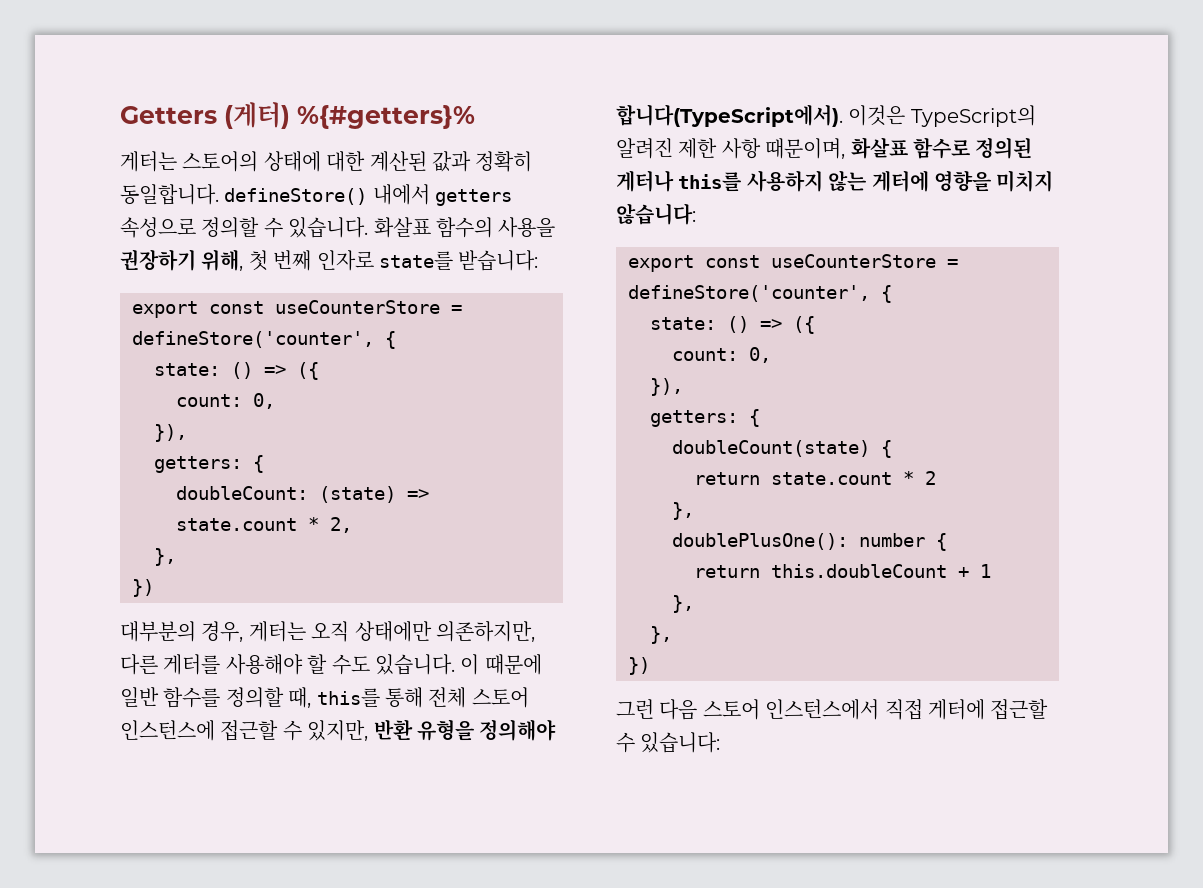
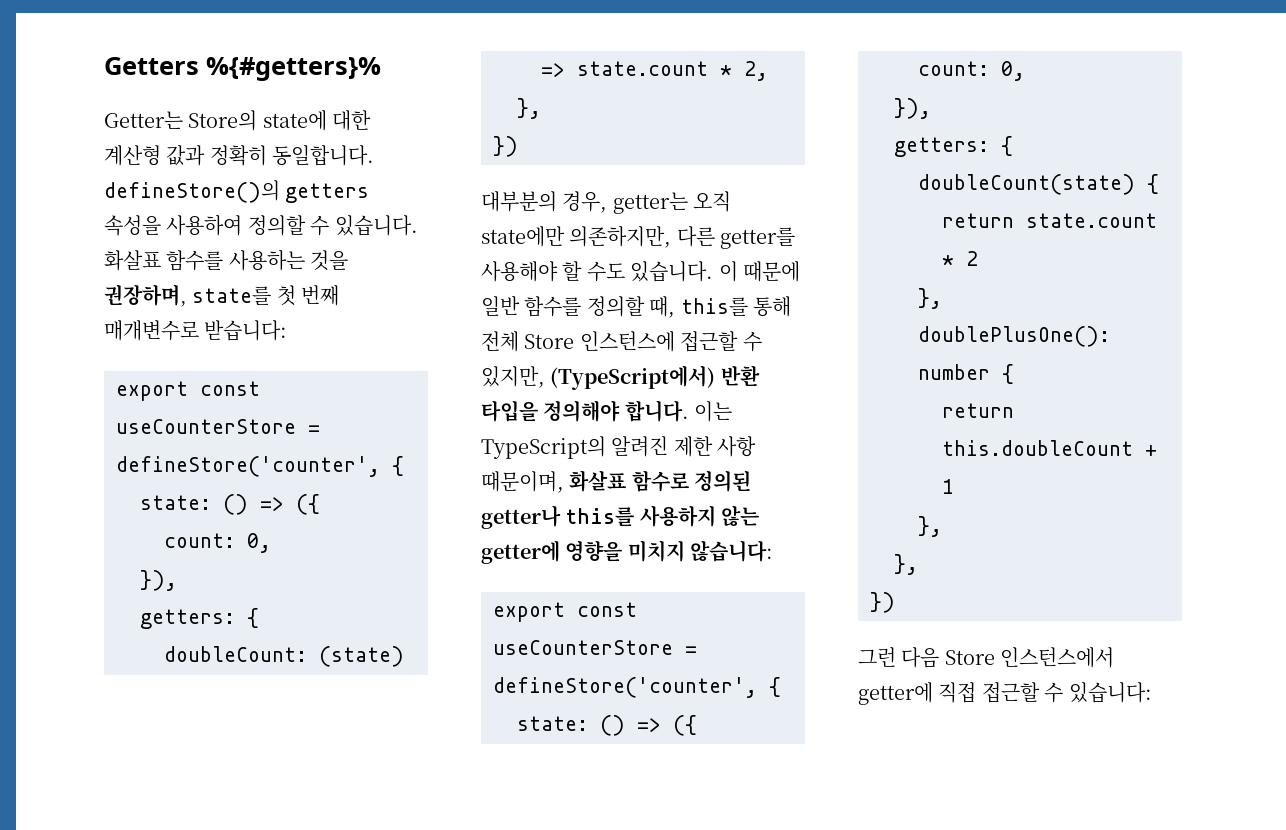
[224,102,290,129] (게터) -> (199, 66) none
[120,151,533,172] [120,184,513,206] [120,217,556,238] [120,249,453,271] 게터는 스토어의 상태에 대한 계산된 값과 정확히 동일합니다. defineStore() 내에서 getters 속성으로 정의할 수 있습니다. 화살표 함수의 사용을 권장하기 위해, 첫 번째 인자로 state를 -> [104,110,372,131] [104,145,375,166] [104,180,370,203] [104,215,418,236] [104,250,349,271] [104,284,340,307] [104,320,199,341] Getter는 Store의 state에 대한 계산형 값과 정확히 동일합니다. defineStore()의 getters 속성을 사용하여 정의할 수 있습니다. 화살표 함수를 사용하는 것을 권장하며, state를 첫 번째 매개변수로
[248,621,432,642] 게터는 오직 상태에만 -> [612,191,732,214] [481,226,565,247] getter는 오직 state에만
[163,654,221,675] 게터를 -> [720,227,796,249] getter를
[471,687,529,708] 스토어 -> [524,334,575,349] Store
[373,719,557,741] [616,104,906,127] 반환 유형을 정의해야 합니다(TypeScript에서). 이것은 -> [550,365,760,390] [481,400,733,422] (TypeScript에서) 반환 타입을 정의해야 합니다. 이는
[616,170,674,192] 게터나 -> [481,505,561,529] getter나
[871,170,929,192] 게터에 -> [481,540,560,564] getter에
[702,699,985,720] 스토어 인스턴스에서 직접 게터에 -> [944,647,1115,668] [858,682,977,705] Store 인스턴스에서 getter에 직접

